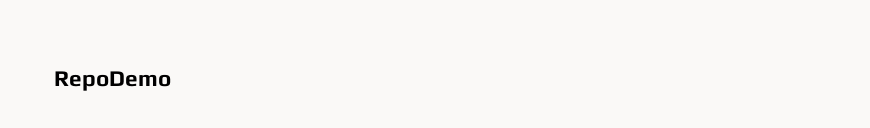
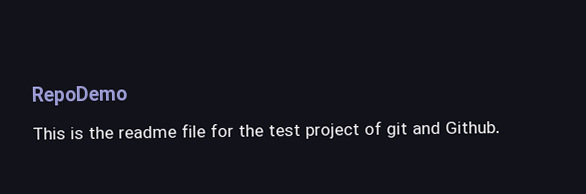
(171, 81) none -> [32,120,500,140] // This is the readme file for the test project of git and Github.

